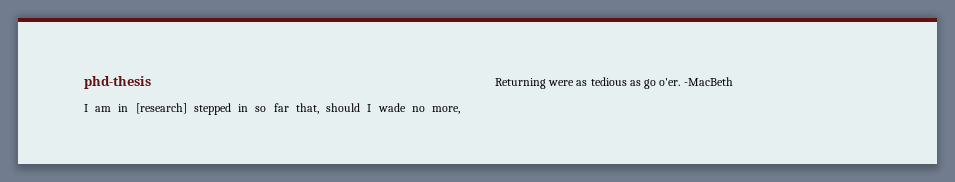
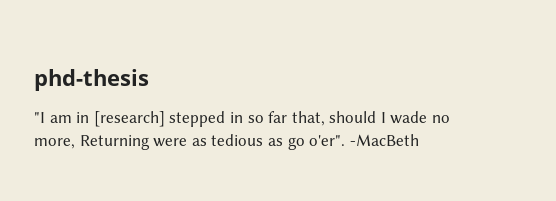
[84,104,88,112] I -> [34,112,45,123] "I
[659,78,681,86] o'er. -> [309,135,346,146] o'er".

